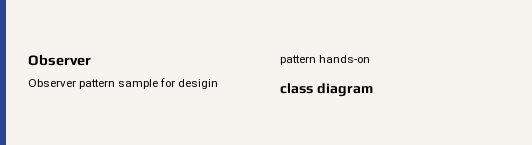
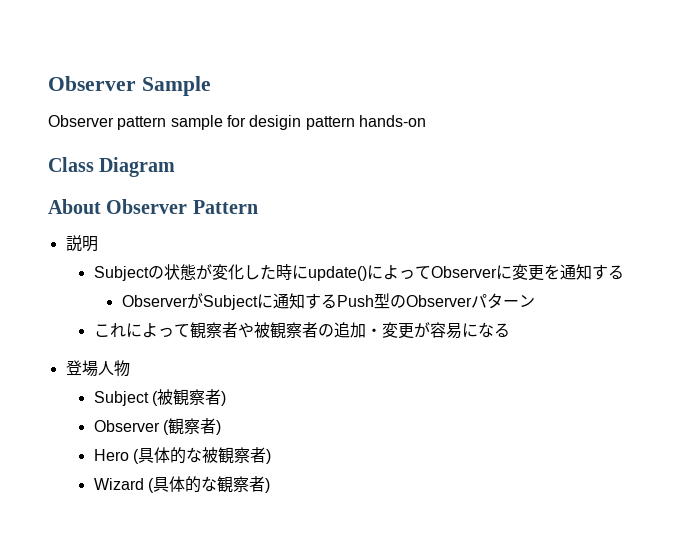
[28,54,91,66] Observer -> [48,76,211,96] Observer Sample
[280,83,373,97] class diagram -> [48,157,176,177] [48,199,258,214] [65,235,98,252] [93,264,624,281] [121,293,535,310] [93,322,510,339] [65,360,130,377] [93,389,226,406] [93,418,221,435] [93,447,271,464] [93,476,270,493] Class Diagram // About Observer Pattern // 説明 // Subjectの状態が変化した時にupdate()によってObserverに変更を通知する // ObserverがSubjectに通知するPush型のObserverパターン // これによって観察者や被観察者の追加・変更が容易になる // 登場人物 // Subject (被観察者) // Observer (観察者) // Hero (具体的な被観察者) // Wizard (具体的な観察者)

